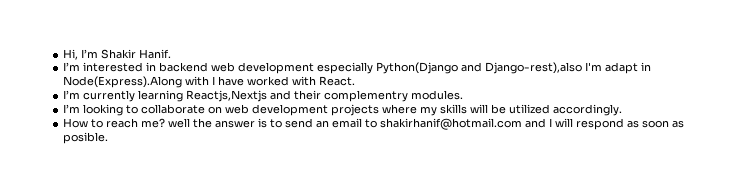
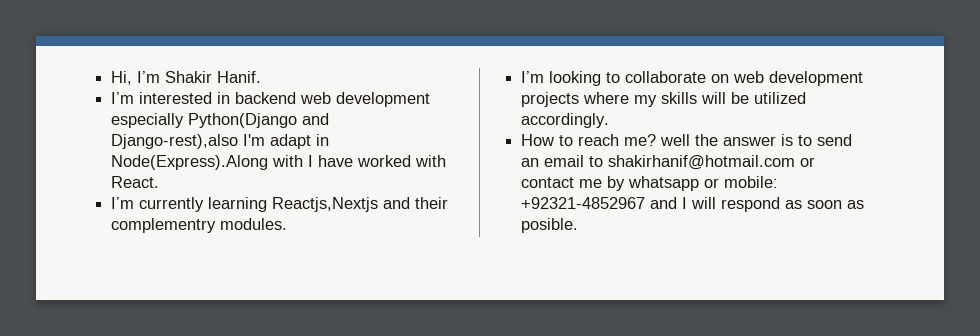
(523, 124) none -> [800,157,816,167] [521,176,779,191] [521,197,646,209] or contact me by whatsapp or mobile: +92321-4852967

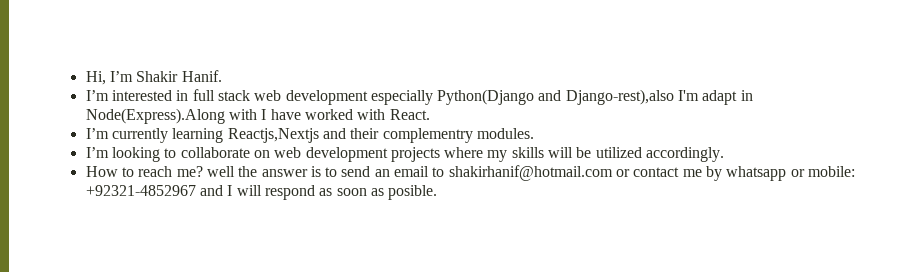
[235,92,297,104] backend -> [192,89,250,101] full stack

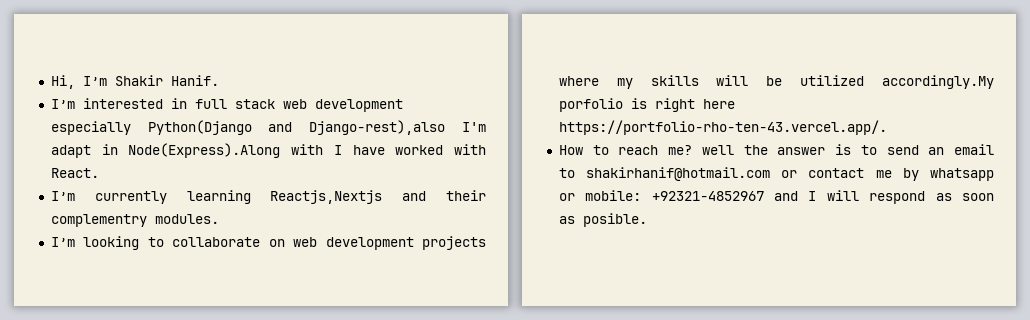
[646,147,725,162] accordingly. -> [882,75,994,89] [558,98,735,112] [558,120,887,135] accordingly.My porfolio is right here https://portfolio-rho-ten-43.vercel.app/.

